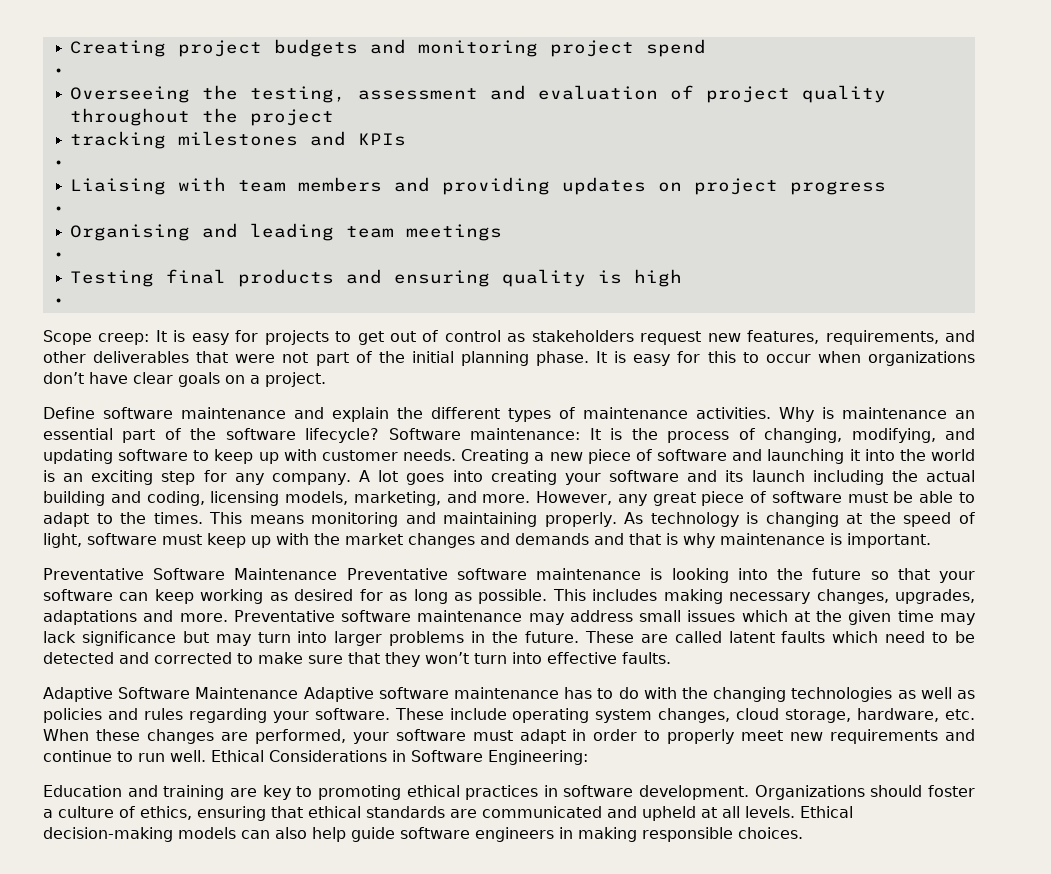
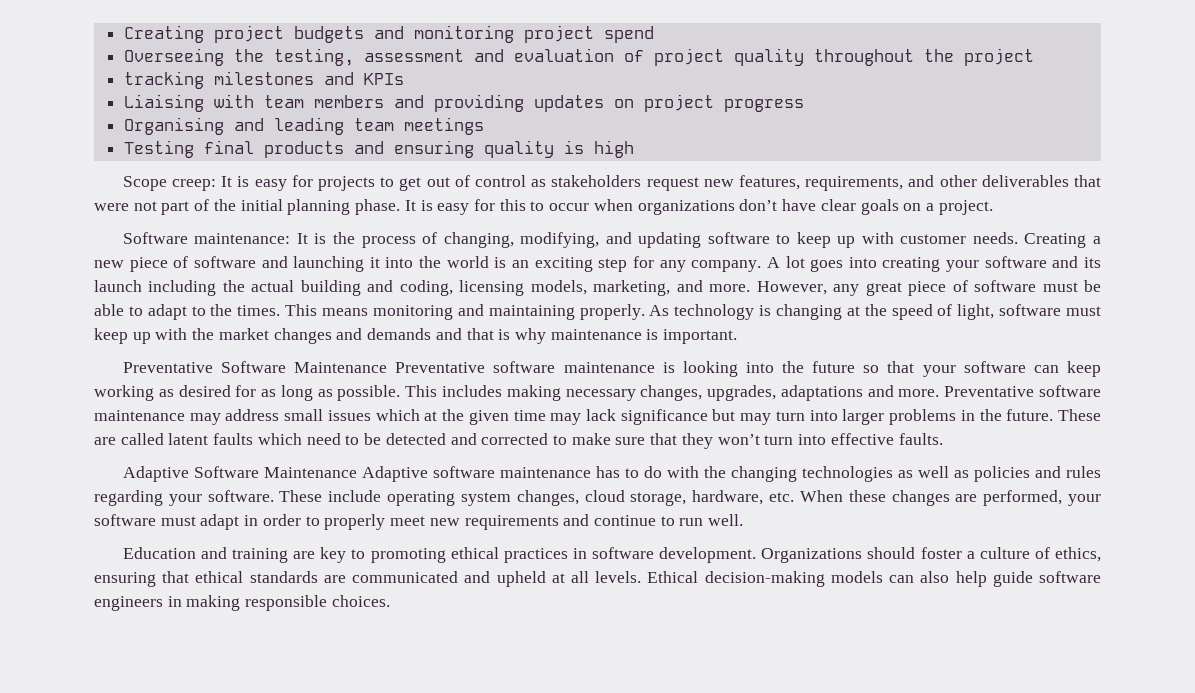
[52,68,65,76] // • -> (654, 34) none
[52,160,65,168] // • -> (404, 79) none
[52,206,65,214] // • -> (804, 105) none
[52,252,65,260] // • -> (484, 126) none
[52,298,65,306] // • -> (634, 149) none
[43,407,975,422] [43,428,380,443] Define software maintenance and explain the different types of maintenance activities. Why is maintenance an essential part of the software lifecycle? -> (993, 207) none
[211,750,588,765] Ethical Considerations in Software Engineering: -> (744, 520) none

